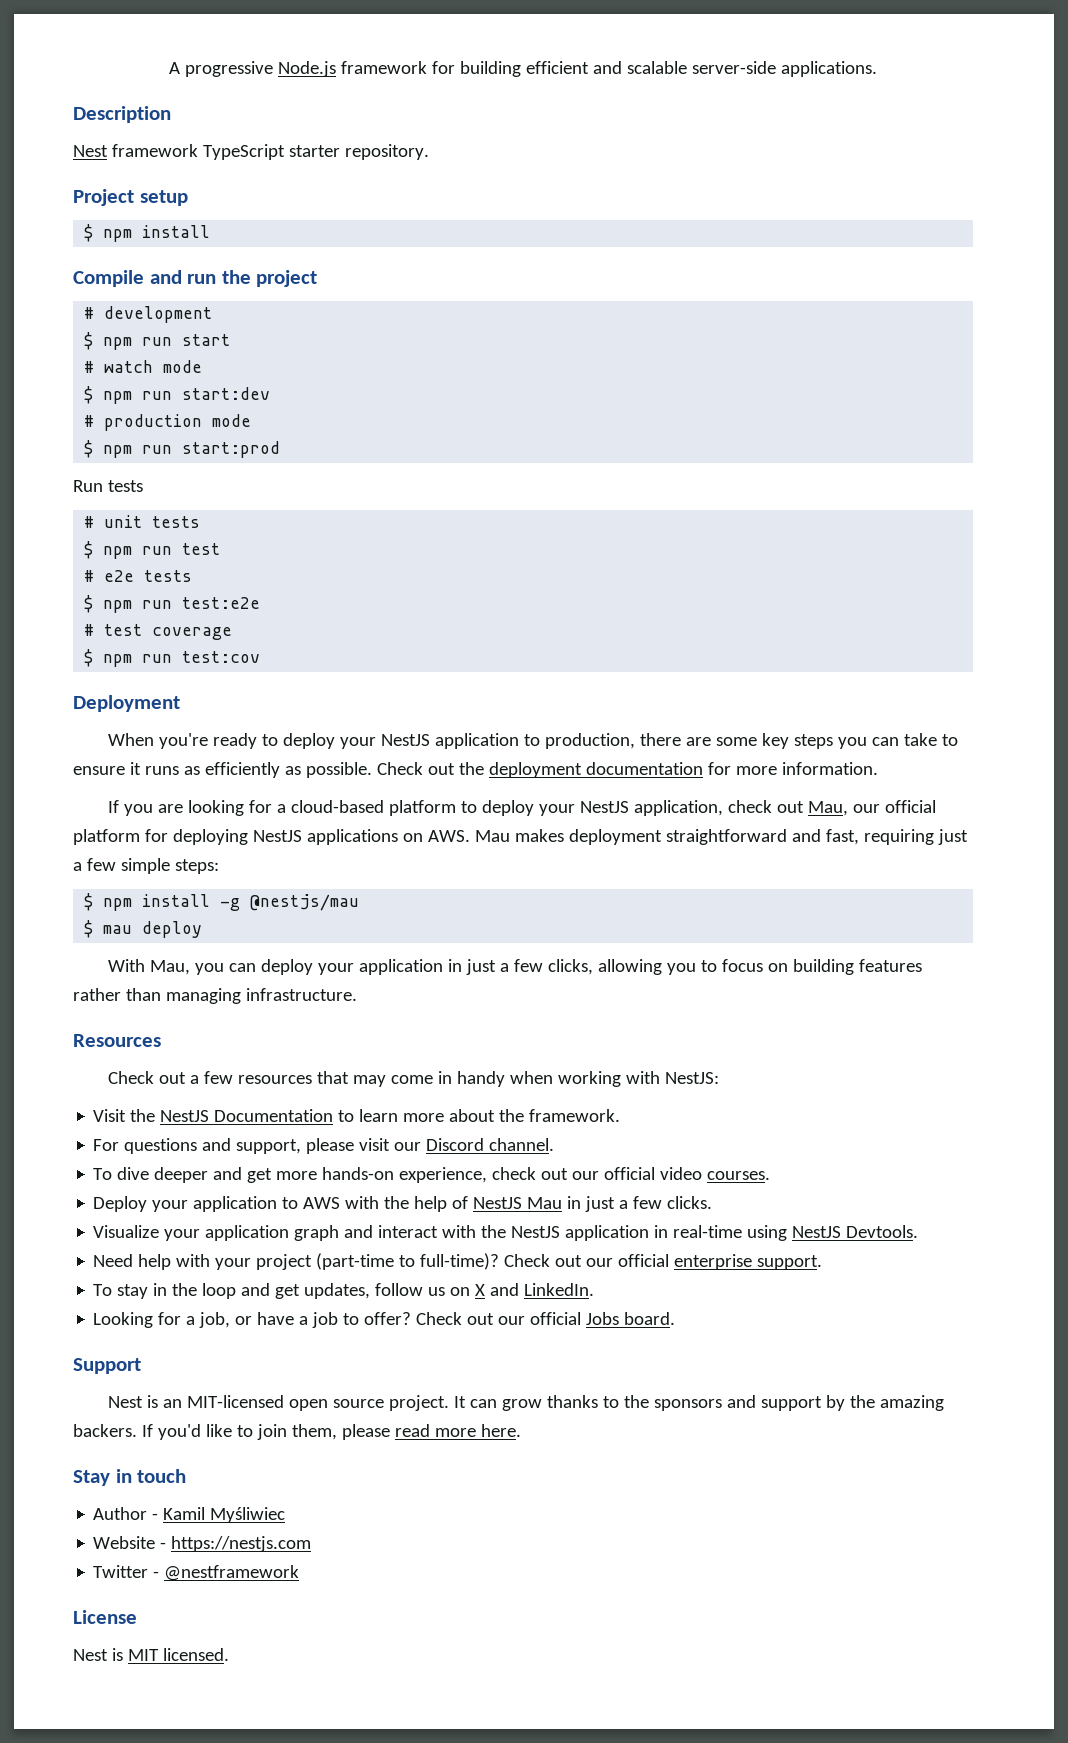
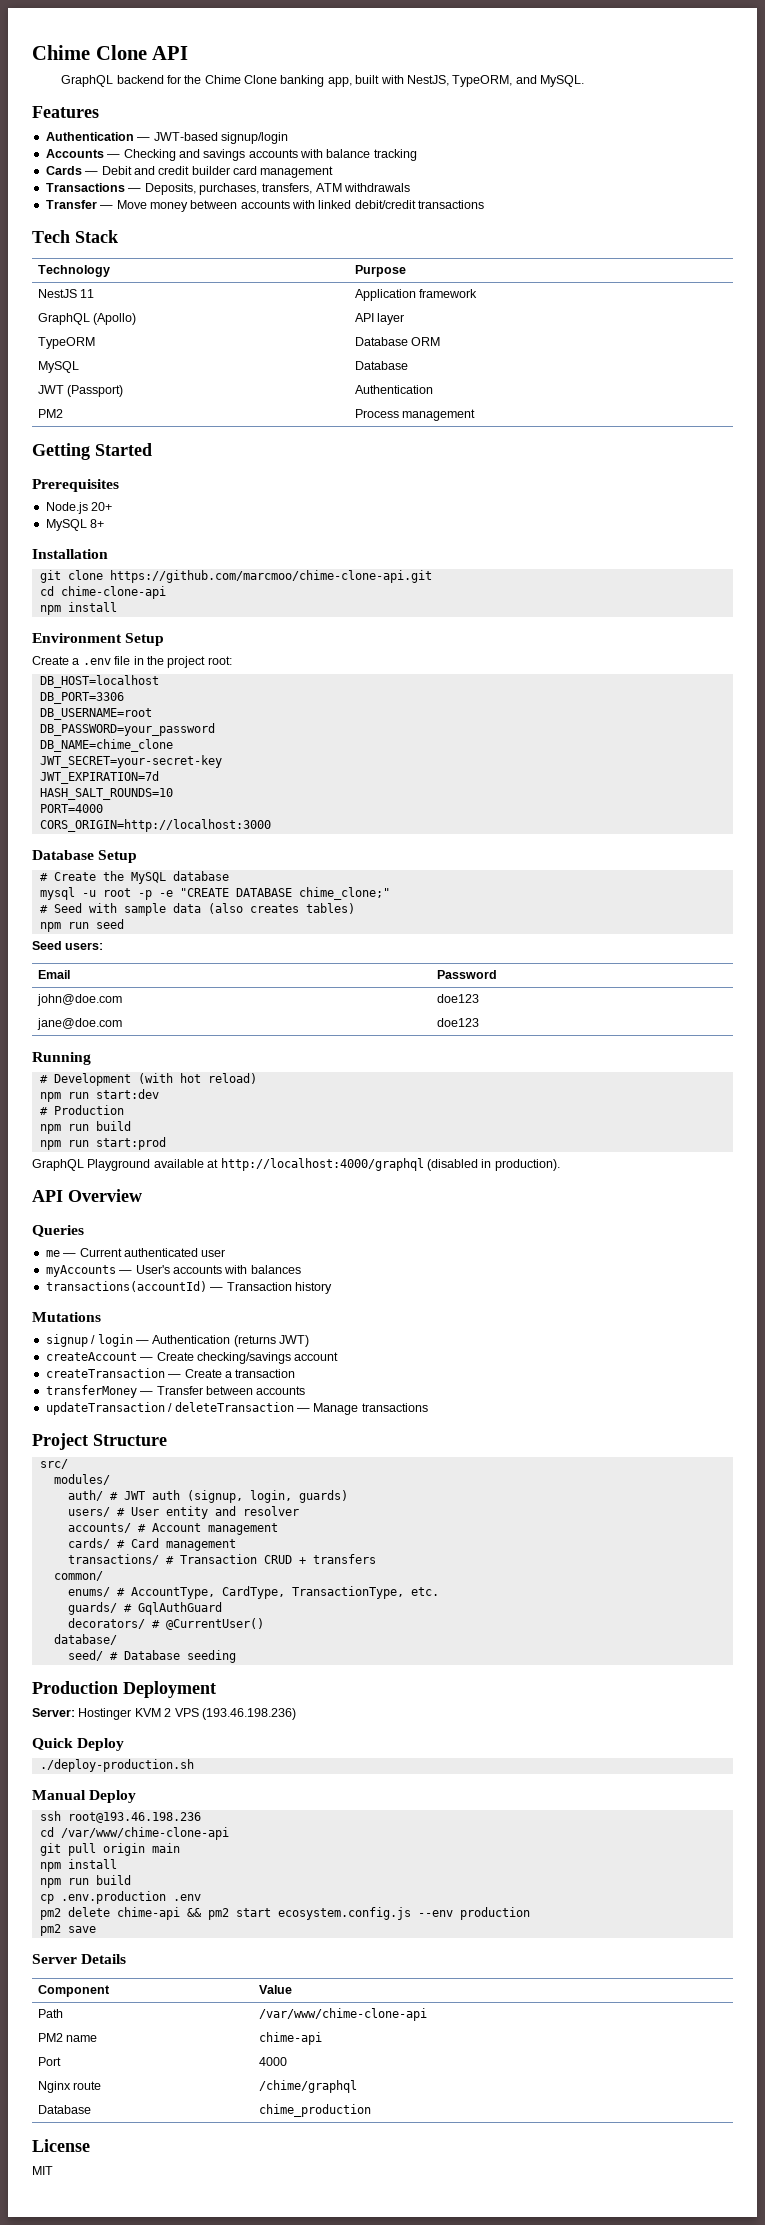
[169,61,877,77] [73,106,171,123] [73,144,429,160] [73,189,188,206] [84,224,211,242] [73,270,318,287] [84,306,213,323] [84,332,231,350] [84,360,203,373] [84,386,94,404] A progressive Node.js framework for building efficient and scalable server-side applications. // Description // Nest framework TypeScript starter repository. // Project setup // $ npm install // Compile and run the project // # development // $ npm run start // # watch mode // $ -> [32,45,189,60] [61,75,585,87] [32,106,99,118] [45,132,288,144] [45,149,417,161] [45,166,334,178] [45,183,410,195] [45,200,485,212] [32,230,118,243] [37,265,110,277] [354,265,406,277] [37,289,95,298] [354,289,478,301] [37,313,137,325] [354,313,405,325] [37,337,95,349] [354,337,441,346] [37,361,79,373] [354,361,408,370] [37,385,124,397] [354,385,433,394] [37,409,63,418] [354,409,476,421] [32,443,152,460] [32,479,119,492] [45,502,113,514] [45,519,105,531] [32,549,108,559] [39,570,432,583] [39,586,166,599] [39,602,117,615] [32,633,165,646] [32,656,232,668] [39,675,159,688] [39,692,124,704] [39,708,152,720] [39,723,215,736] [39,739,173,752] [39,755,222,768] [39,771,159,784] [39,788,173,800] [39,804,103,813] [39,819,271,832] [32,850,138,863] [39,871,229,884] [39,887,390,900] [39,903,355,916] [39,919,124,932] [32,941,104,950] [37,970,70,979] [436,970,497,979] [36,994,122,1006] [436,994,479,1003] [36,1018,122,1030] [436,1018,479,1027] [32,1052,91,1065] [39,1073,257,1086] Chime Clone API // GraphQL backend for the Chime Clone banking app, built with NestJS, TypeORM, and MySQL. // Features // Authentication — JWT-based signup/login // Accounts — Checking and savings accounts with balance tracking // Cards — Debit and credit builder card management // Transactions — Deposits, purchases, transfers, ATM withdrawals // Transfer — Move money between accounts with linked debit/credit transactions // Tech Stack // Technology | Purpose // NestJS 11 | Application framework // GraphQL (Apollo) | API layer // TypeORM | Database ORM // MySQL | Database // JWT (Passport) | Authentication // PM2 | Process management // Getting Started // Prerequisites // Node.js 20+ // MySQL 8+ // Installation // git clone https://github.com/marcmoo/chime-clone-api.git // cd chime-clone-api // npm install // Environment Setup // Create a .env file in the project root: // DB_HOST=localhost // DB_PORT=3306 // DB_USERNAME=root // DB_PASSWORD=your_password // DB_NAME=chime_clone // JWT_SECRET=your-secret-key // JWT_EXPIRATION=7d // HASH_SALT_ROUNDS=10 // PORT=4000 // CORS_ORIGIN=http://localhost:3000 // Database Setup // # Create the MySQL database // mysql -u root -p -e "CREATE DATABASE chime_clone;" // # Seed with sample data (also creates tables) // npm run seed // Seed users: // Email | Password // john@doe.com | doe123 // jane@doe.com | doe123 // Running // # Development (with hot reload) //
[104,414,252,431] [84,440,94,458] production mode // $ -> [53,1105,124,1115] [39,1121,131,1134] Production // npm run build //
[73,480,143,492] [84,515,201,528] [84,541,221,559] [84,570,193,582] [84,595,261,613] [84,624,233,640] [84,649,261,667] [73,695,180,712] [108,733,959,749] [73,762,878,778] [108,800,937,816] [73,829,968,845] [73,858,219,874] [84,893,360,911] [84,920,203,938] [108,959,923,975] [73,988,357,1004] [73,1034,161,1047] [108,1071,720,1087] [93,1109,621,1122] [93,1138,555,1154] [93,1167,771,1183] [93,1196,713,1212] [93,1225,919,1241] [93,1253,823,1270] [93,1283,595,1299] [93,1312,676,1328] [73,1358,141,1374] [108,1395,945,1411] [73,1424,521,1440] [73,1469,187,1486] [93,1507,286,1523] [93,1536,312,1552] [93,1565,300,1581] [73,1610,137,1624] [73,1648,229,1661] Run tests // # unit tests // $ npm run test // # e2e tests // $ npm run test:e2e // # test coverage // $ npm run test:cov // Deployment // When you're ready to deploy your NestJS application to production, there are some key steps you can take to ensure it runs as efficiently as possible. Check out the deployment documentation for more information. // If you are looking for a cloud-based platform to deploy your NestJS application, check out Mau, our official platform for deploying NestJS applications on AWS. Mau makes deployment straightforward and fast, requiring just a few simple steps: // $ npm install -g @nestjs/mau // $ mau deploy // With Mau, you can deploy your application in just a few clicks, allowing you to focus on building features rather than managing infrastructure. // Resources // Check out a few resources that may come in handy when working with NestJS: // Visit the NestJS Documentation to learn more about the framework. // For questions and support, please visit our Discord channel. // To dive deeper and get more hands-on experience, check out our official video courses. // Deploy your application to AWS with the help of NestJS Mau in just a few clicks. // Visualize your application graph and interact with the NestJS application in real-time using NestJS Devtools. // Need help with your project (part-time to full-time)? Check out our official enterprise support. // To stay in the loop and get updates, follow us on X and LinkedIn. // Looking for a job, or have a job to offer? Check out our official Jobs board. // Support // Nest is an MIT-licensed open source project. It can grow thanks to the sponsors and support by the amazing backers. If you'd like to join them, please read more here. // Stay in touch // Author - Kamil Myśliwiec // Website - https://nestjs.com // Twitter - @nestframework // License // Nest is MIT licensed. -> [32,1158,560,1171] [32,1189,142,1202] [32,1225,84,1237] [45,1248,226,1257] [45,1265,301,1277] [45,1281,332,1294] [32,1312,101,1322] [45,1334,309,1347] [45,1352,339,1364] [45,1368,296,1378] [45,1385,306,1398] [45,1402,428,1415] [32,1433,167,1450] [39,1459,68,1469] [53,1474,110,1485] [67,1490,348,1503] [67,1506,299,1519] [67,1523,278,1535] [67,1538,236,1551] [67,1554,376,1565] [53,1571,103,1581] [67,1586,439,1599] [67,1602,222,1615] [67,1618,264,1630] [53,1634,117,1645] [67,1650,236,1663] [32,1681,216,1698] [32,1708,296,1720] [32,1738,125,1751] [39,1759,194,1772] [32,1790,137,1803] [39,1811,201,1823] [39,1827,229,1840] [39,1843,180,1856] [39,1859,117,1872] [39,1875,131,1888] [39,1891,201,1904] [39,1907,530,1920] [39,1924,96,1936] [32,1954,127,1964] [37,1985,110,1997] [258,1985,292,1994] [37,2009,63,2018] [258,2008,427,2021] [37,2033,98,2042] [258,2032,322,2045] [37,2057,61,2066] [258,2057,287,2066] [37,2081,102,2093] [258,2080,357,2093] [37,2105,91,2114] [258,2104,371,2117] [32,2139,90,2152] [32,2166,53,2175] GraphQL Playground available at http://localhost:4000/graphql (disabled in production). // API Overview // Queries // me — Current authenticated user // myAccounts — User's accounts with balances // transactions(accountId) — Transaction history // Mutations // signup / login — Authentication (returns JWT) // createAccount — Create checking/savings account // createTransaction — Create a transaction // transferMoney — Transfer between accounts // updateTransaction / deleteTransaction — Manage transactions // Project Structure // src/ // modules/ // auth/ # JWT auth (signup, login, guards) // users/ # User entity and resolver // accounts/ # Account management // cards/ # Card management // transactions/ # Transaction CRUD + transfers // common/ // enums/ # AccountType, CardType, TransactionType, etc. // guards/ # GqlAuthGuard // decorators/ # @CurrentUser() // database/ // seed/ # Database seeding // Production Deployment // Server: Hostinger KVM 2 VPS (193.46.198.236) // Quick Deploy // ./deploy-production.sh // Manual Deploy // ssh root@193.46.198.236 // cd /var/www/chime-clone-api // git pull origin main // npm install // npm run build // cp .env.production .env // pm2 delete chime-api && pm2 start ecosystem.config.js --env production // pm2 save // Server Details // Component | Value // Path | /var/www/chime-clone-api // PM2 name | chime-api // Port | 4000 // Nginx route | /chime/graphql // Database | chime_production // License // MIT

